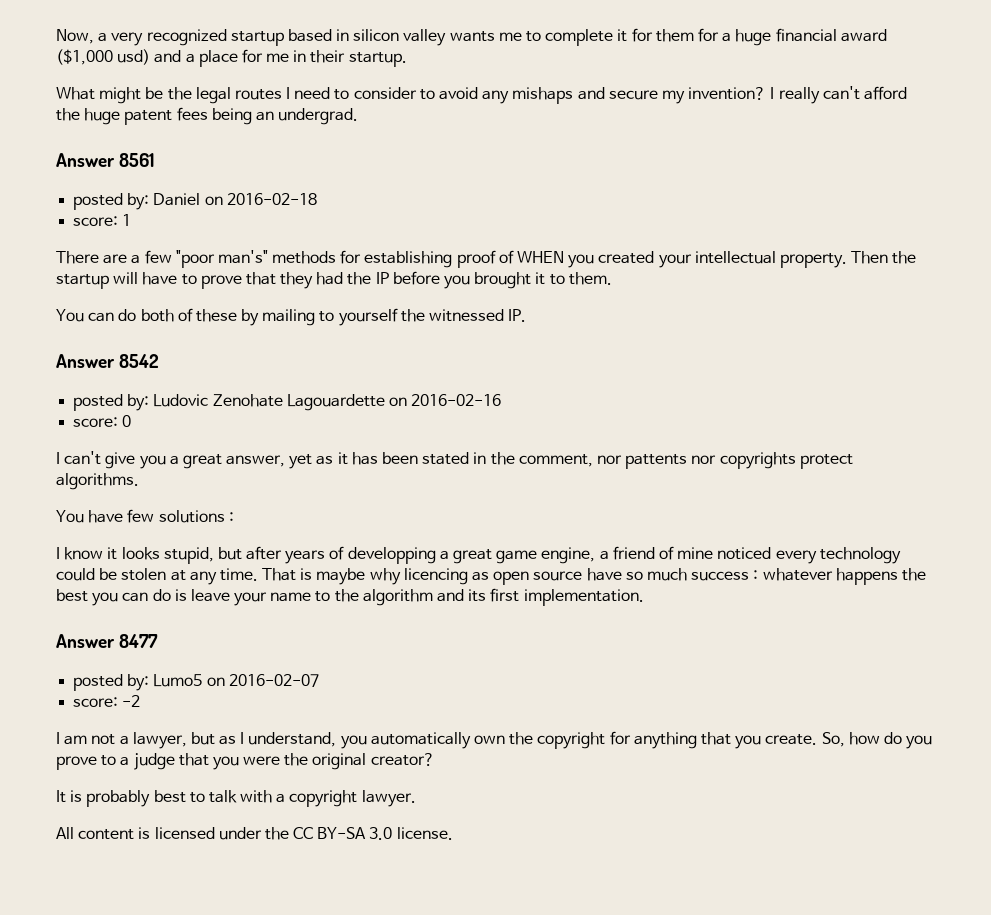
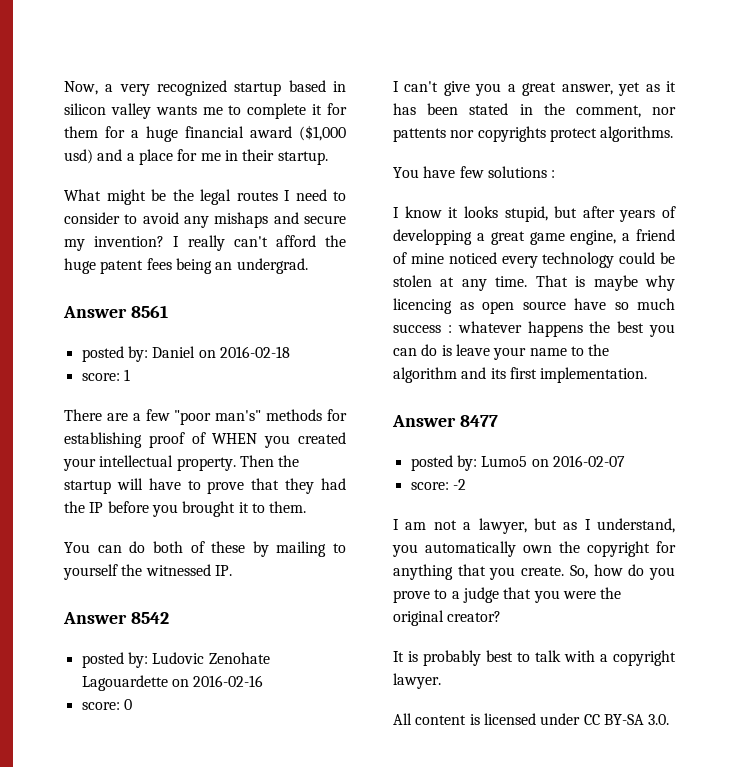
[264,827,289,840] the -> (581, 719) none
[369,827,453,840] 3.0 license. -> [648,714,670,725] 3.0.

